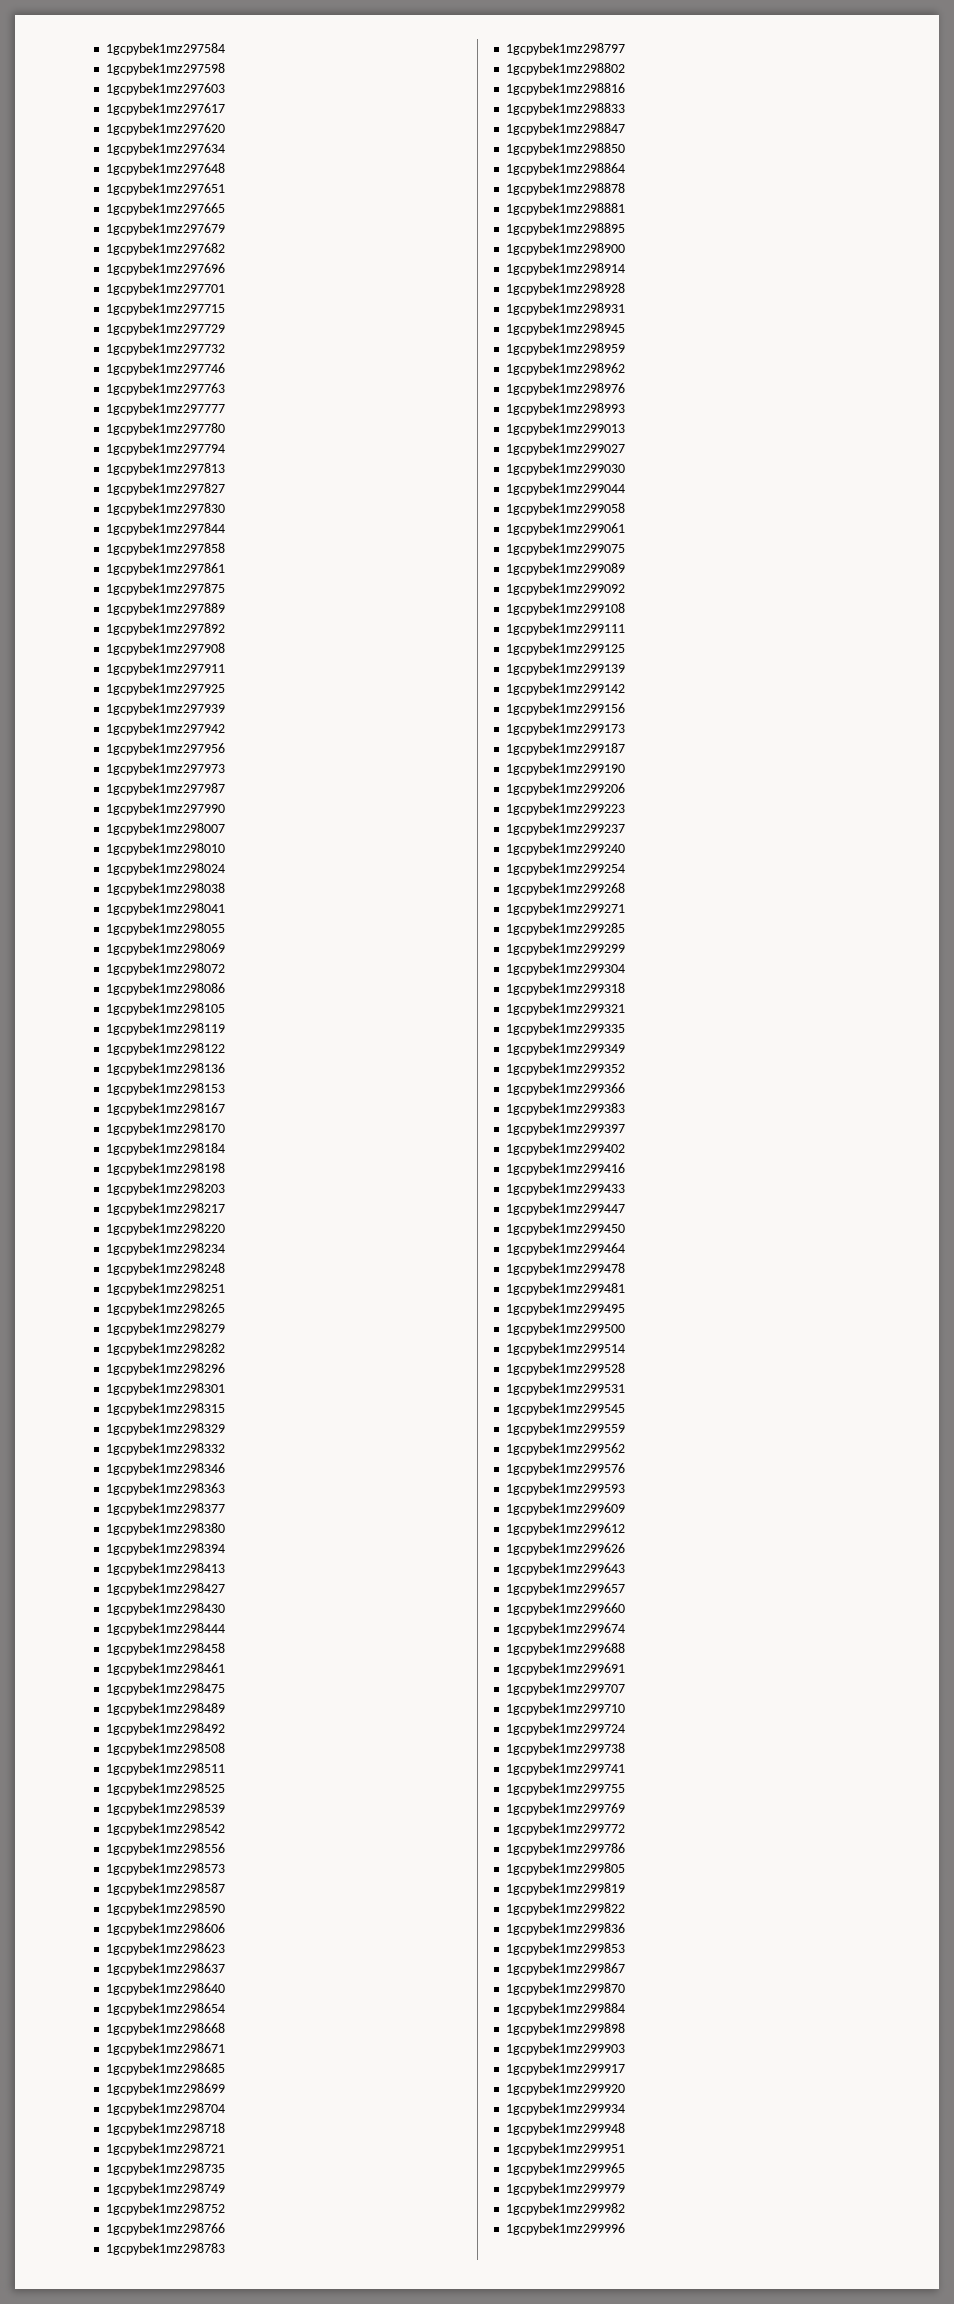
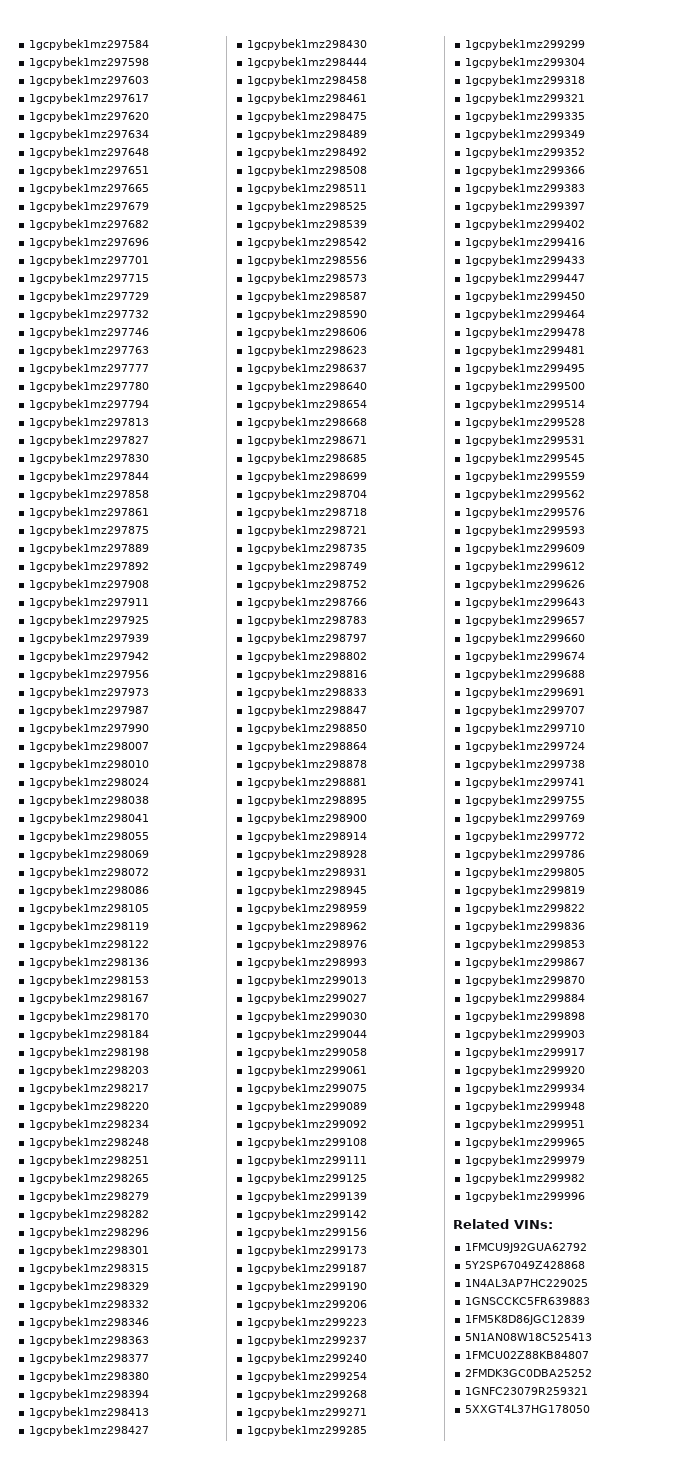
(626, 2229) none -> [453,1219,553,1229] [465,1243,588,1253] [465,1261,586,1269] [465,1279,589,1287] [465,1297,591,1305] [465,1315,586,1325] [465,1333,593,1341] [465,1351,590,1359] [465,1369,593,1377] [465,1387,589,1395] [465,1405,591,1413] // Related VINs: // 1FMCU9J92GUA62792 // 5Y2SP67049Z428868 // 1N4AL3AP7HC229025 // 1GNSCCKC5FR639883 // 1FM5K8D86JGC12839 // 5N1AN08W18C525413 // 1FMCU02Z88KB84807 // 2FMDK3GC0DBA25252 // 1GNFC23079R259321 // 5XXGT4L37HG178050

